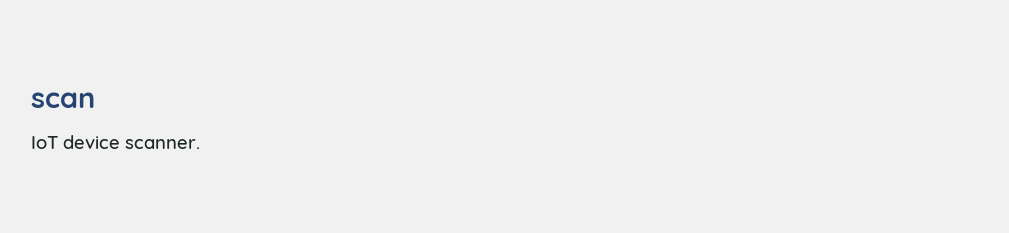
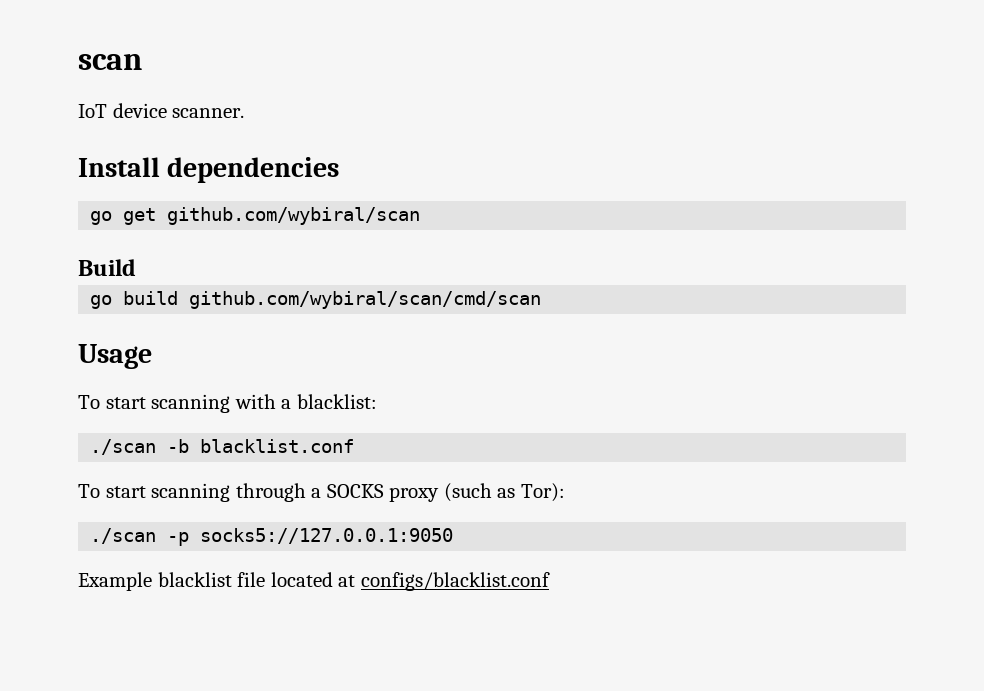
(200, 144) none -> [78,157,340,183] [90,207,421,225] [78,259,136,276] [90,291,542,309] [78,344,152,369] [78,394,377,413] [90,439,355,455] [78,483,565,502] [90,528,454,546] [78,572,550,591] // Install dependencies // go get github.com/wybiral/scan // Build // go build github.com/wybiral/scan/cmd/scan // Usage // To start scanning with a blacklist: // ./scan -b blacklist.conf // To start scanning through a SOCKS proxy (such as Tor): // ./scan -p socks5://127.0.0.1:9050 // Example blacklist file located at configs/blacklist.conf

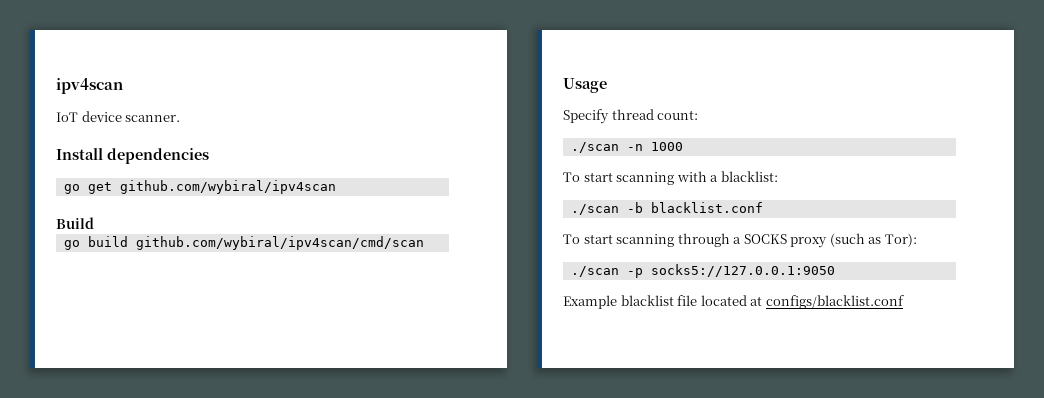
[78,54,142,70] scan -> [56,78,123,94] ipv4scan
[167,207,421,225] github.com/wybiral/scan -> [119,180,336,194] github.com/wybiral/ipv4scan
[189,291,542,309] github.com/wybiral/scan/cmd/scan -> [135,236,424,250] github.com/wybiral/ipv4scan/cmd/scan
(152, 356) none -> [563,109,699,124] [570,142,683,153] // Specify thread count: // ./scan -n 1000

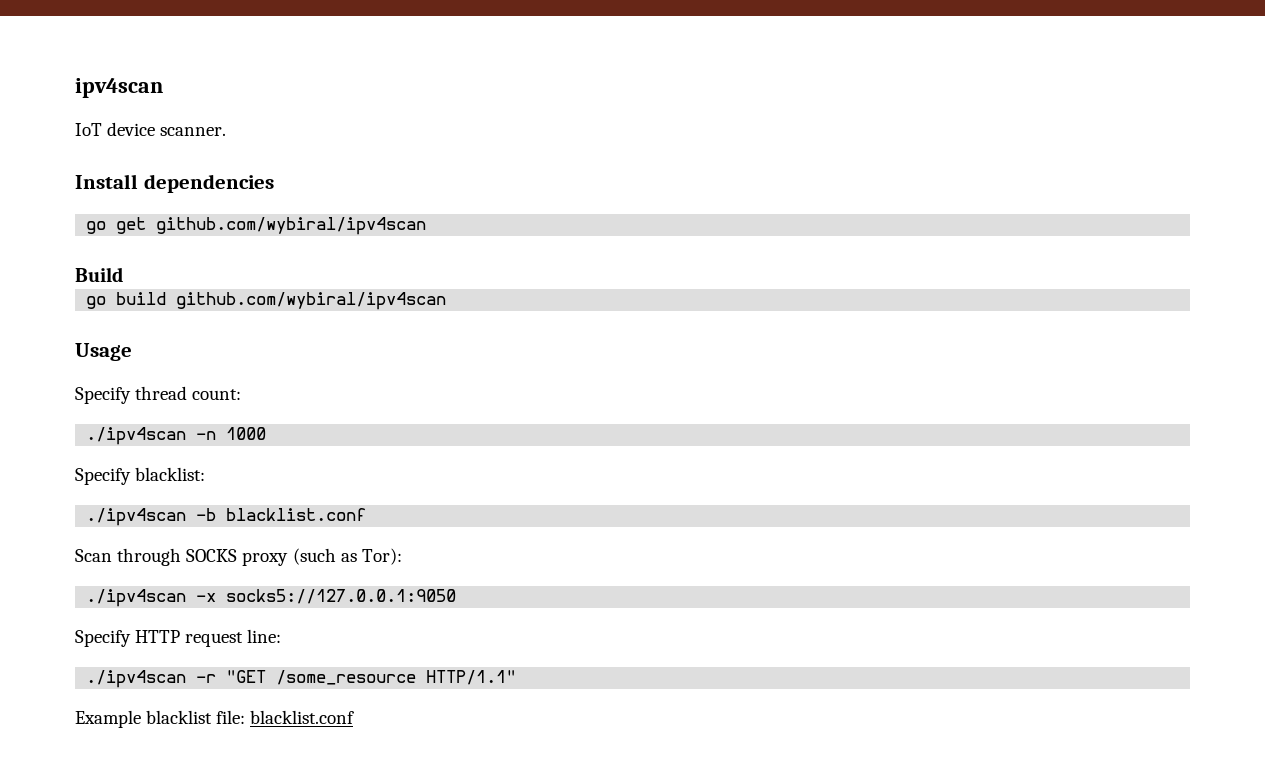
[135,236,424,250] github.com/wybiral/ipv4scan/cmd/scan -> [176,292,447,310] github.com/wybiral/ipv4scan
[570,142,619,153] ./scan -> [86,427,187,445] ./ipv4scan
[563,171,719,185] To start scanning with a -> [75,468,131,485] Specify
[570,204,619,215] ./scan -> [86,508,187,526] ./ipv4scan
[563,233,742,247] To start scanning through a -> [75,548,182,566] Scan through
[570,266,643,278] ./scan -p -> [86,589,217,607] ./ipv4scan -x
[563,295,904,309] Example blacklist file located at configs/blacklist.conf -> [75,629,282,647] [86,670,517,688] [75,710,355,728] Specify HTTP request line: // ./ipv4scan -r "GET /some_resource HTTP/1.1" // Example blacklist file: blacklist.conf

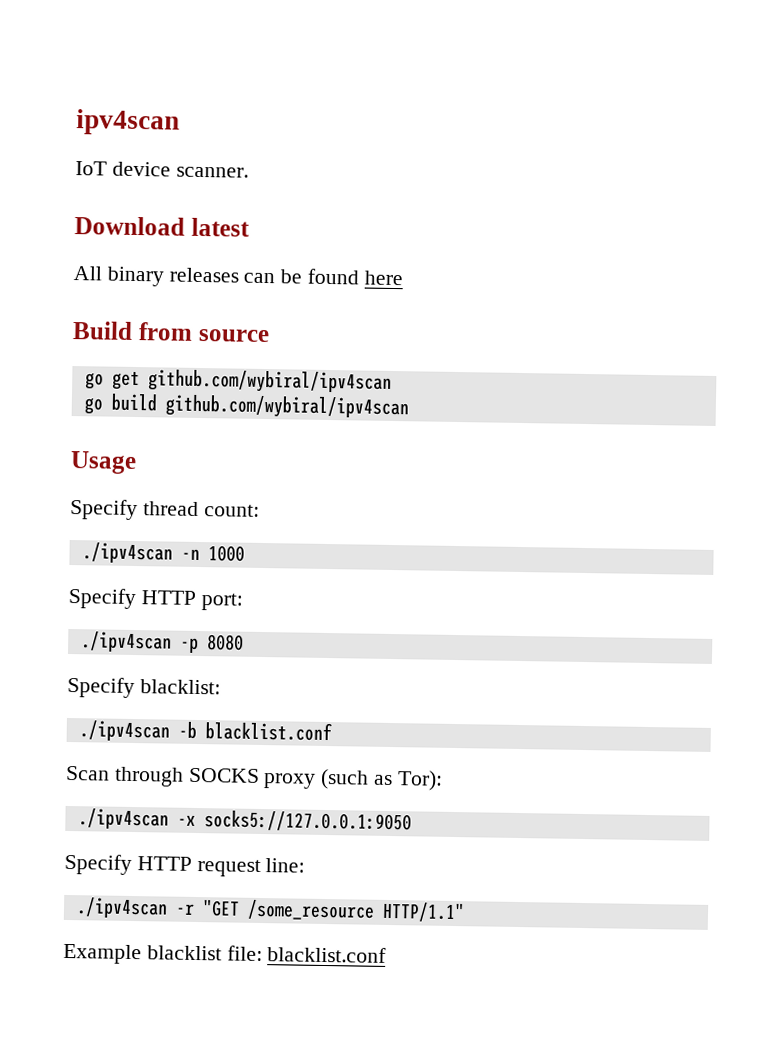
[75,174,274,193] Install dependencies -> [74,216,250,237] [73,266,403,287] [72,321,270,343] Download latest // All binary releases can be found here // Build from source
[75,267,123,282] // Build -> (392, 381) none
(267, 433) none -> [68,587,243,611] [80,631,244,654] // Specify HTTP port: // ./ipv4scan -p 8080

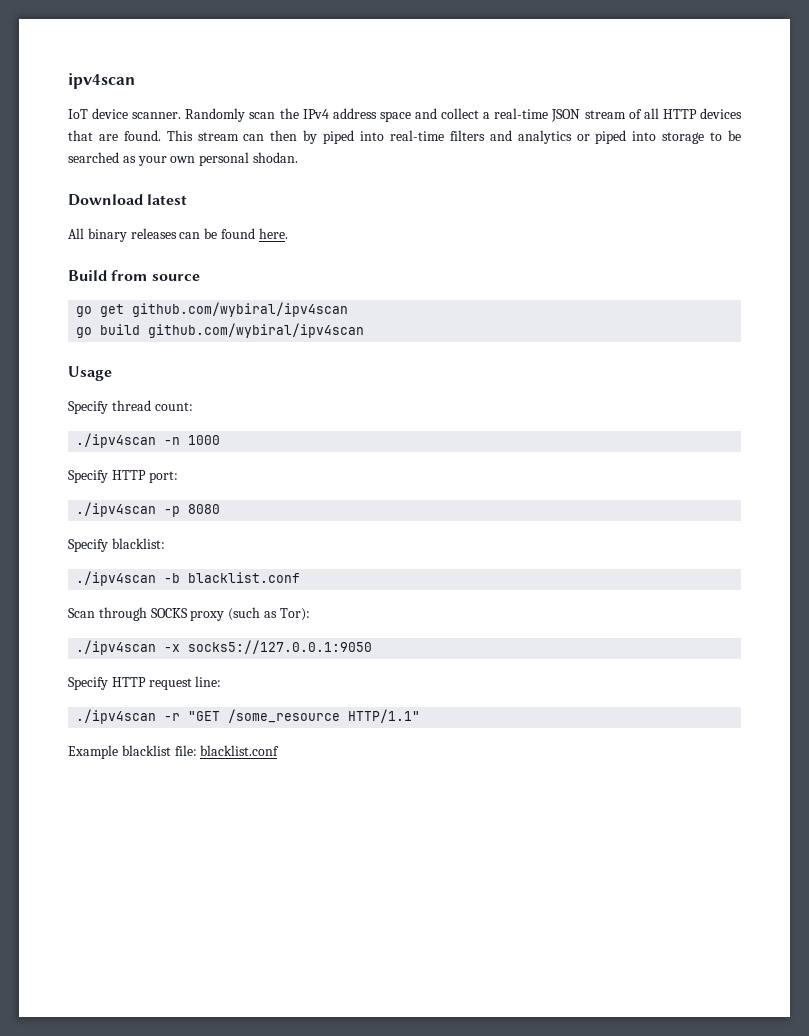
(249, 172) none -> [185,108,742,122] [68,130,741,144] [68,152,298,166] Randomly scan the IPv4 address space and collect a real-time JSON stream of all HTTP devices that are found. This stream can then by piped into real-time filters and analytics or piped into storage to be searched as your own personal shodan.
[363,270,403,286] here -> [258,228,288,239] here.

